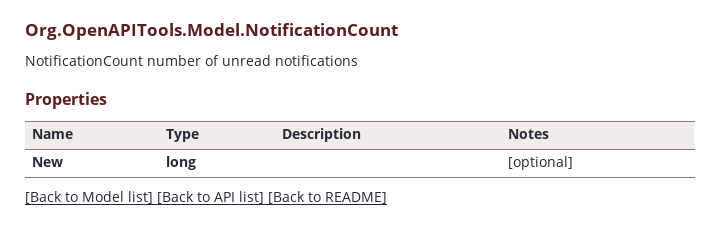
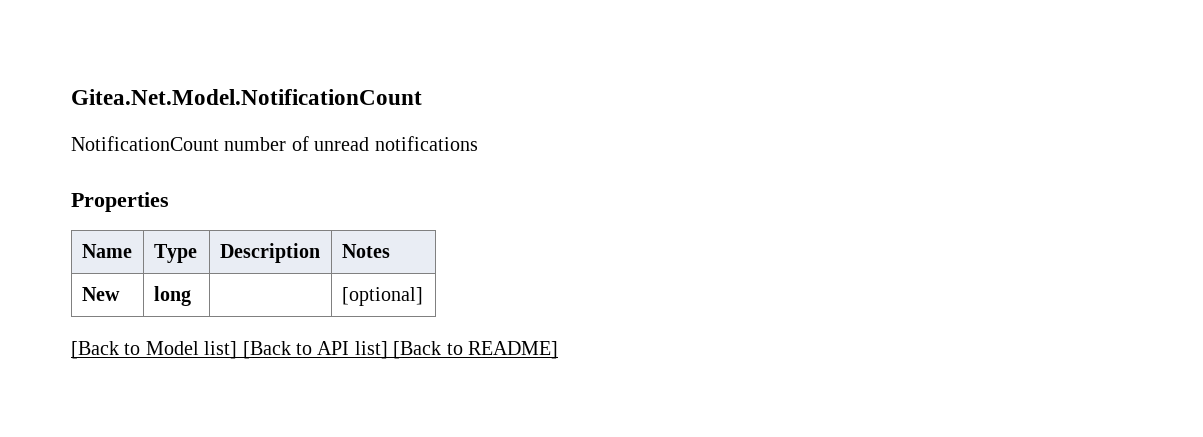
[25,23,398,40] Org.OpenAPITools.Model.NotificationCount -> [71,89,422,105] Gitea.Net.Model.NotificationCount

